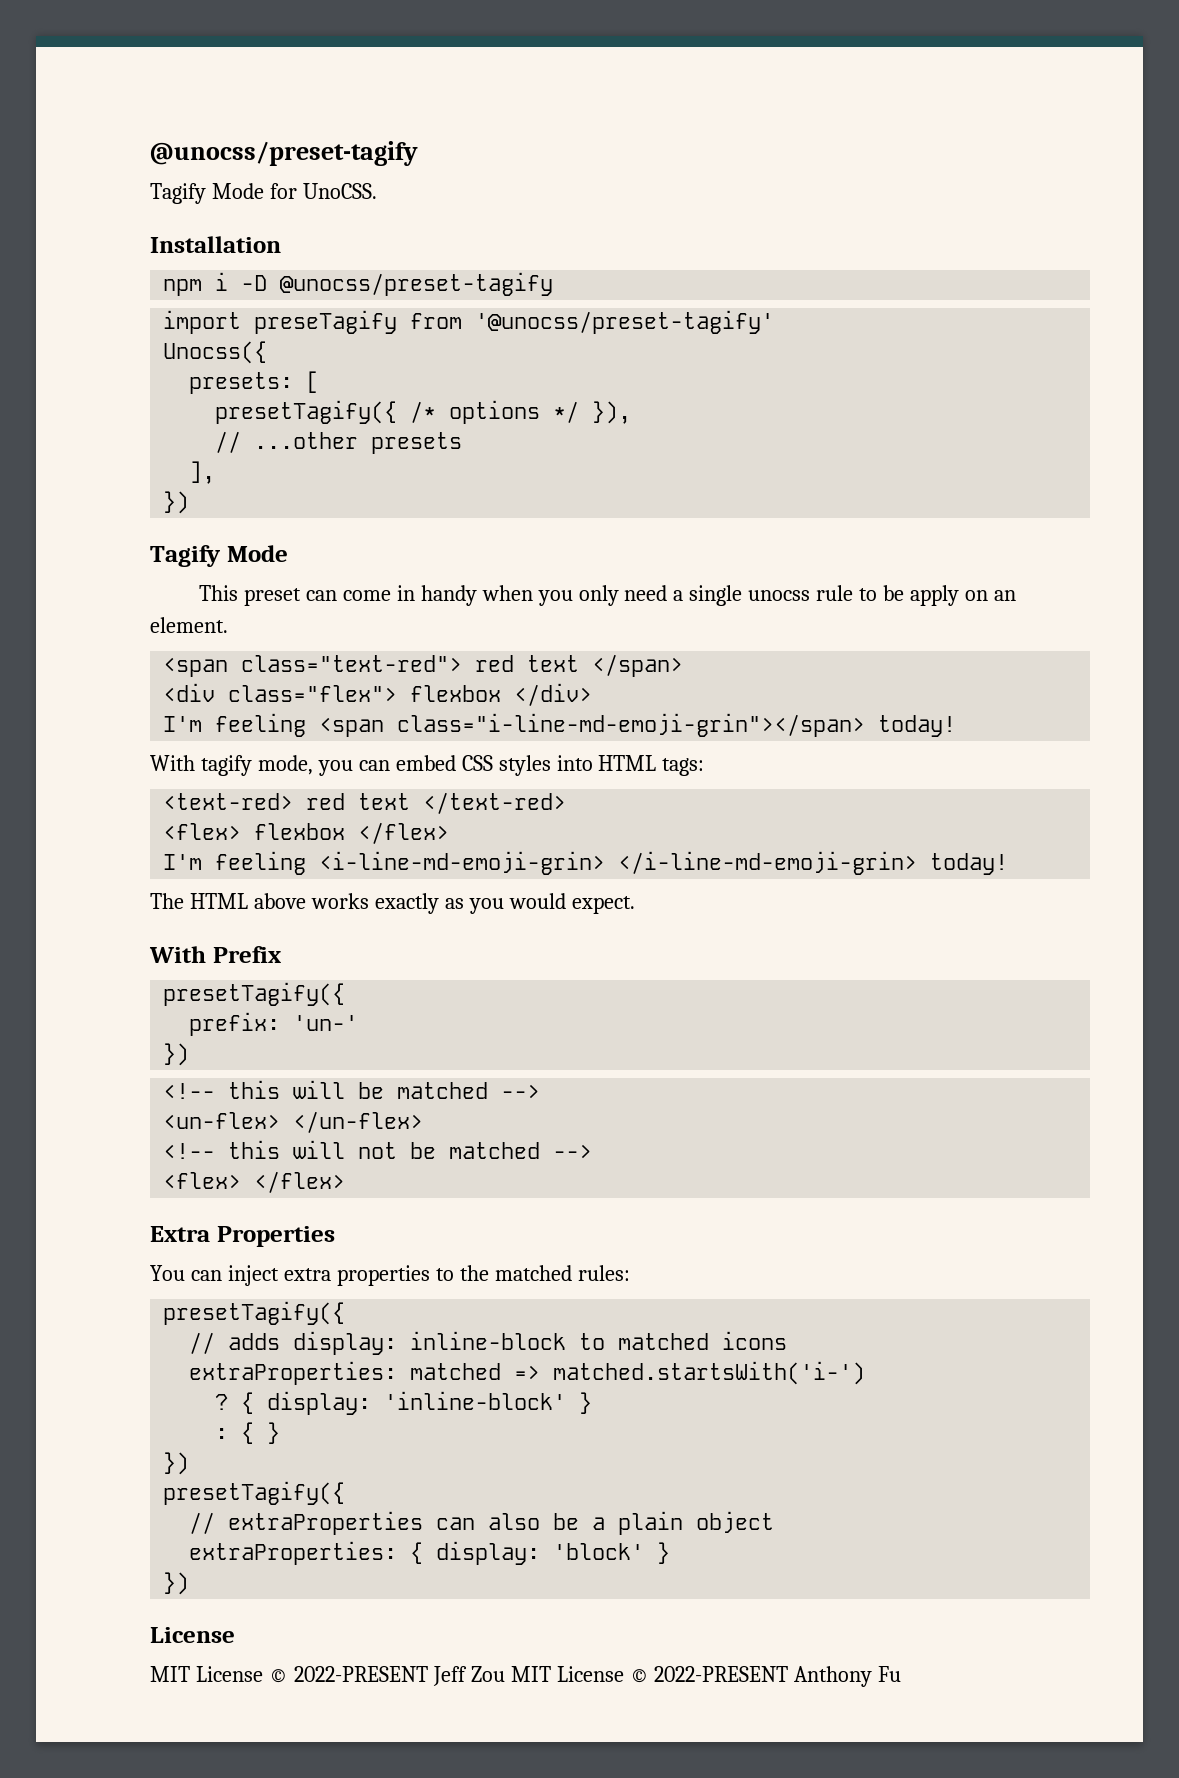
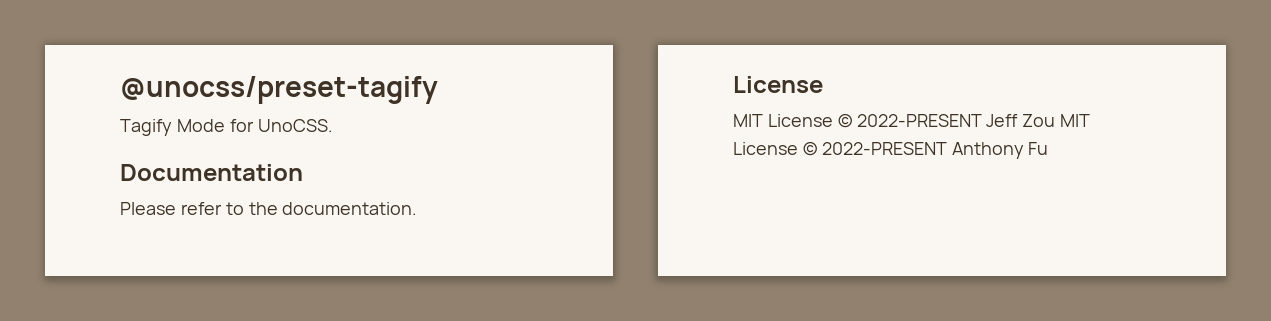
[150,236,281,253] [163,272,554,296] [163,310,775,334] [163,341,268,364] [189,371,320,394] [215,400,632,424] [215,431,463,454] [189,461,216,484] [163,491,190,514] [150,545,288,567] [199,585,1016,606] [150,617,228,633] [163,654,684,677] [163,683,593,706] [163,713,957,737] [150,755,705,776] [163,792,567,814] [163,822,450,844] [163,851,1009,875] [150,893,635,914] [149,946,281,963] [163,982,346,1006] [189,1012,359,1036] [163,1043,190,1066] [163,1080,541,1099] [163,1111,424,1133] [163,1140,593,1159] [163,1171,346,1193] [150,1226,335,1247] [150,1265,630,1286] [163,1301,346,1325] [189,1331,788,1355] [189,1361,866,1385] [215,1391,593,1415] [215,1422,281,1444] [163,1452,190,1475] [163,1481,346,1505] [189,1511,775,1535] [189,1541,671,1565] [163,1572,190,1595] Installation // npm i -D @unocss/preset-tagify // import preseTagify from '@unocss/preset-tagify' // Unocss({ // presets: [ // presetTagify({ /* options */ }), // // ...other presets // ], // }) // Tagify Mode // This preset can come in handy when you only need a single unocss rule to be apply on an element. // <span class="text-red"> red text </span> // <div class="flex"> flexbox </div> // I'm feeling <span class="i-line-md-emoji-grin"></span> today! // With tagify mode, you can embed CSS styles into HTML tags: // <text-red> red text </text-red> // <flex> flexbox </flex> // I'm feeling <i-line-md-emoji-grin> </i-line-md-emoji-grin> today! // The HTML above works exactly as you would expect. // With Prefix // presetTagify({ // prefix: 'un-' // }) // <!-- this will be matched --> // <un-flex> </un-flex> // <!-- this will not be matched --> // <flex> </flex> // Extra Properties // You can inject extra properties to the matched rules: // presetTagify({ // // adds display: inline-block to matched icons // extraProperties: matched => matched.startsWith('i-') // ? { display: 'inline-block' } // : { } // }) // presetTagify({ // // extraProperties can also be a plain object // extraProperties: { display: 'block' } // }) -> [120,164,303,181] [120,202,418,215] Documentation // Please refer to the documentation.

